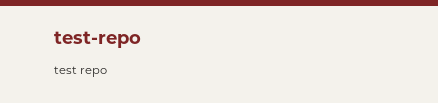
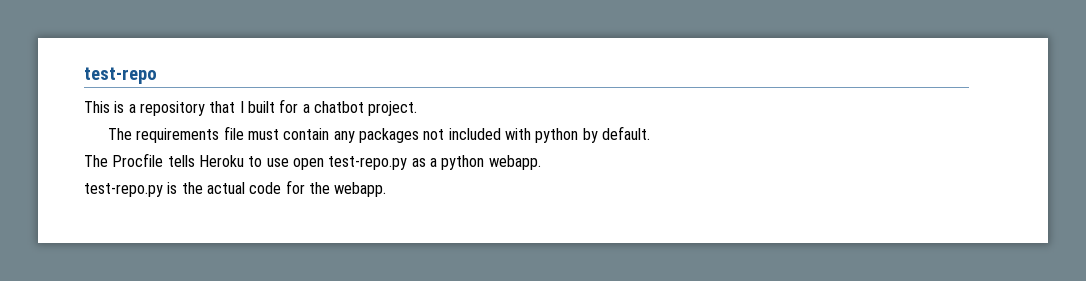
[54,66,108,77] test repo -> [84,99,418,116] [108,126,650,143] [84,153,541,170] [84,180,387,197] This is a repository that I built for a chatbot project. // The requirements file must contain any packages not included with python by default. // The Procfile tells Heroku to use open test-repo.py as a python webapp. // test-repo.py is the actual code for the webapp.

